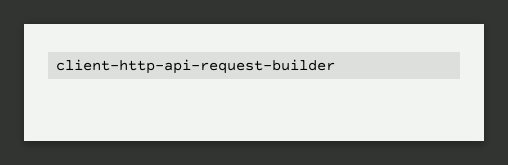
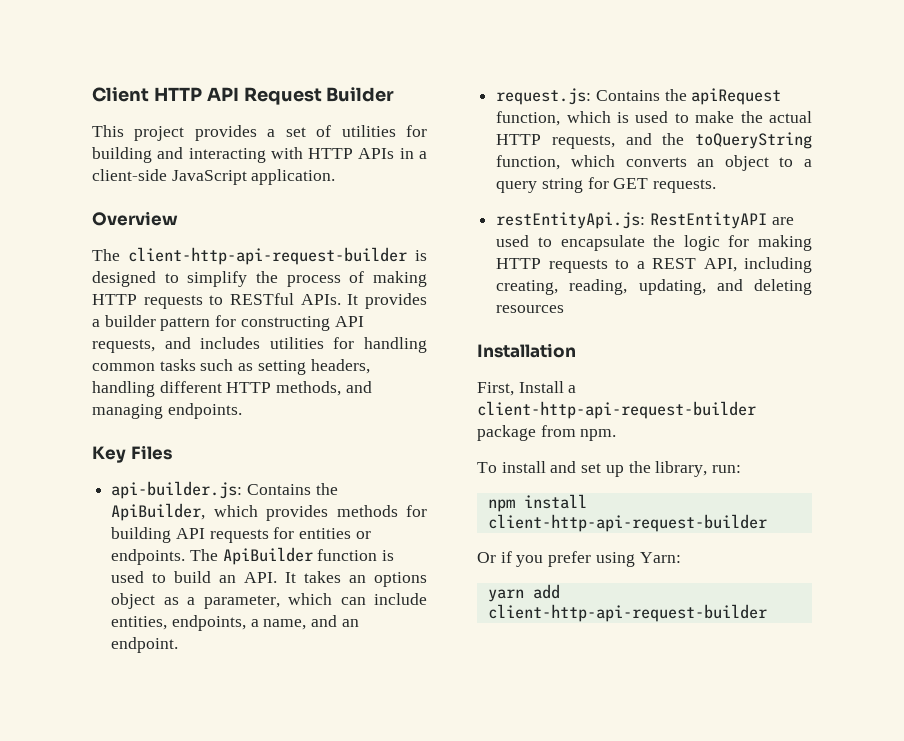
(55, 66) none -> [92,87,395,105] [92,125,428,141] [92,147,427,163] [92,169,336,185] [92,211,178,226] [92,247,427,265] [92,271,427,287] [92,293,427,309] [92,315,364,331] [92,337,427,353] [92,359,370,375] [92,381,372,397] [92,403,242,419] [92,445,172,463] [111,481,338,499] [111,503,427,521] [111,527,371,543] [111,547,395,565] [111,571,427,587] [111,593,427,609] [111,615,359,631] [111,637,179,653] [496,88,782,105] [496,111,812,126] [496,132,812,149] [496,155,812,171] [496,177,717,193] [496,212,794,229] [496,235,812,251] [496,257,812,273] [496,279,812,295] [496,305,565,313] [477,343,576,358] [477,381,577,396] [477,401,756,419] [477,425,617,441] [477,461,742,477] [487,494,587,512] [487,514,767,532] [477,551,681,567] [487,584,560,602] Client HTTP API Request Builder // This project provides a set of utilities for building and interacting with HTTP APIs in a client-side JavaScript application. // Overview // The client-http-api-request-builder is designed to simplify the process of making HTTP requests to RESTful APIs. It provides a builder pattern for constructing API requests, and includes utilities for handling common tasks such as setting headers, handling different HTTP methods, and managing endpoints. // Key Files // api-builder.js: Contains the ApiBuilder, which provides methods for building API requests for entities or endpoints. The ApiBuilder function is used to build an API. It takes an options object as a parameter, which can include entities, endpoints, a name, and an endpoint. // request.js: Contains the apiRequest function, which is used to make the actual HTTP requests, and the toQueryString function, which converts an object to a query string for GET requests. // restEntityApi.js: RestEntityAPI are used to encapsulate the logic for making HTTP requests to a REST API, including creating, reading, updating, and deleting resources // Installation // First, Install a client-http-api-request-builder package from npm. // To install and set up the library, run: // npm install client-http-api-request-builder // Or if you prefer using Yarn: // yarn add

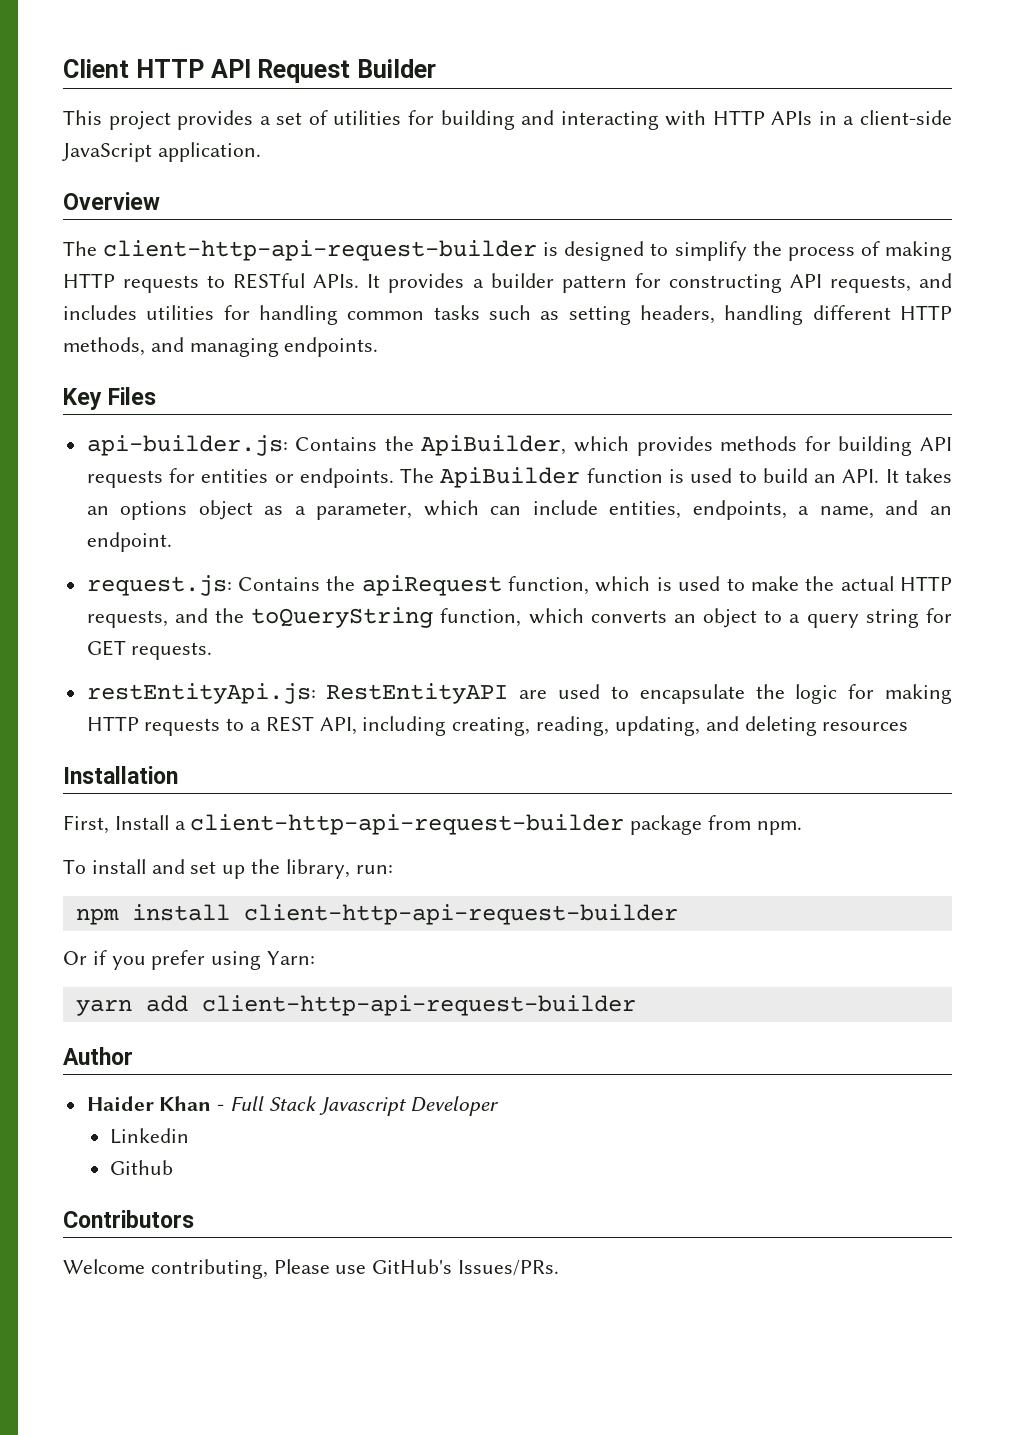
(767, 613) none -> [63,1047,133,1065] [86,1096,500,1116] [110,1128,190,1144] [110,1160,174,1175] [63,1210,194,1228] [63,1259,560,1279] // Author // Haider Khan - Full Stack Javascript Developer // Linkedin // Github // Contributors // Welcome contributing, Please use GitHub's Issues/PRs.

